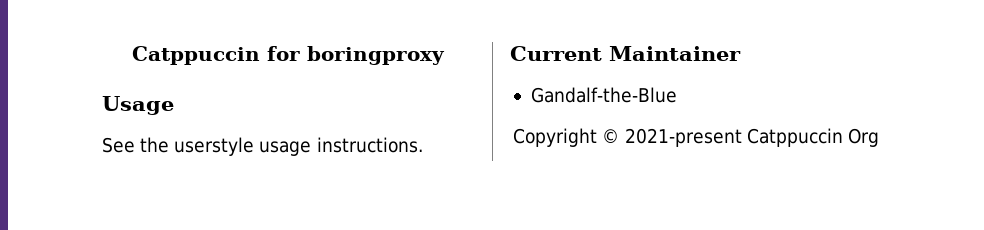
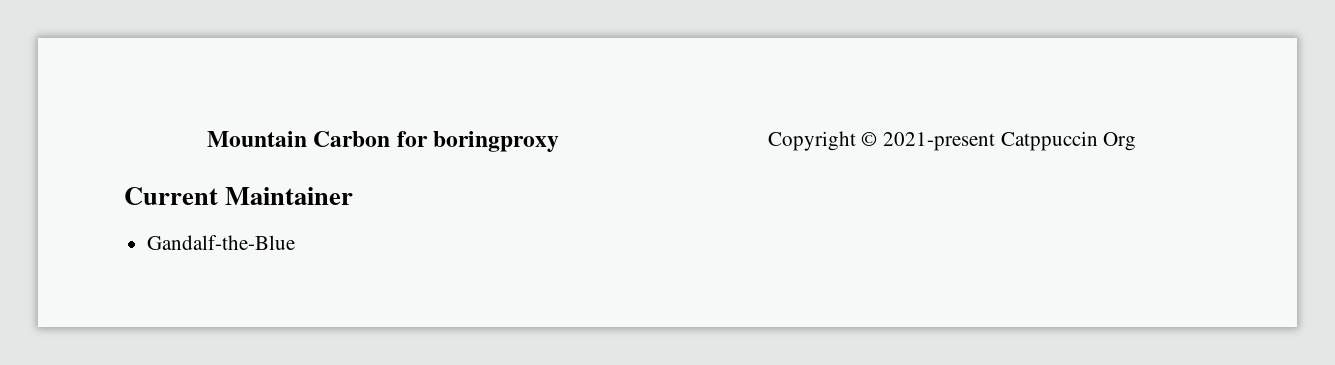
[132,46,260,65] Catppuccin -> [206,131,391,147] Mountain Carbon
[102,96,174,115] [102,137,423,156] // Usage // See the userstyle usage instructions. -> (560, 141) none

